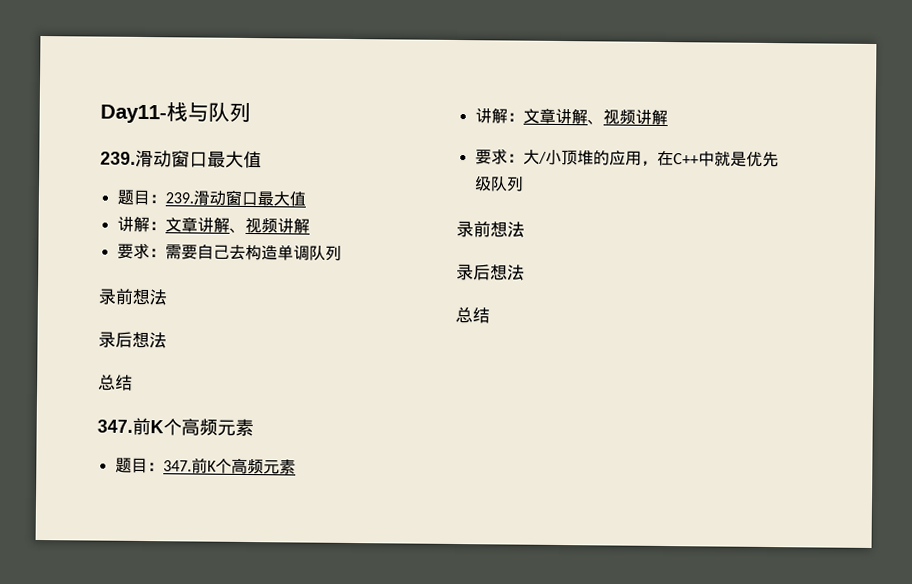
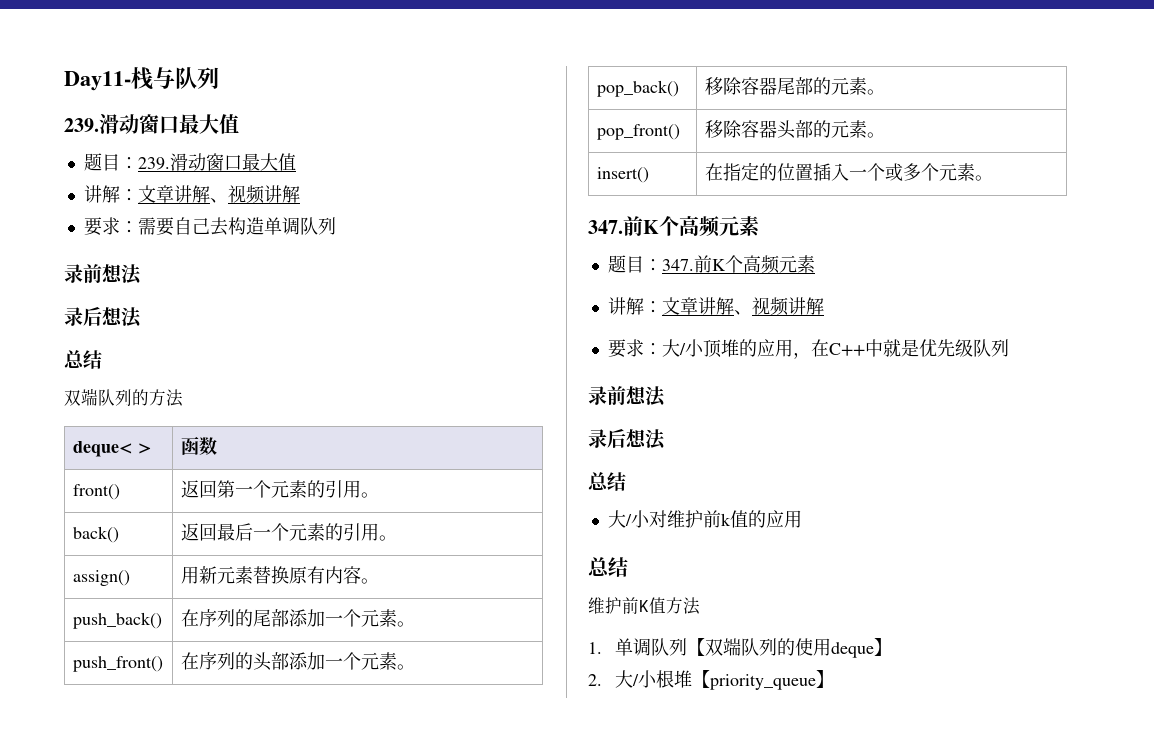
(133, 382) none -> [64,388,183,407] [72,441,152,457] [180,436,217,455] [72,484,120,500] [180,480,379,498] [72,526,119,543] [180,523,397,541] [72,570,130,586] [180,566,379,584] [72,612,162,629] [180,609,415,627] [72,656,163,672] [180,652,415,671] [596,80,679,97] [704,77,885,95] [596,124,680,140] [704,120,885,139] [596,167,649,183] [704,162,993,181] // 双端队列的方法 // deque< > | 函数 // front() | 返回第一个元素的引用。 // back() | 返回最后一个元素的引用。 // assign() | 用新元素替换原有内容。 // push_back() | 在序列的尾部添加一个元素。 // push_front() | 在序列的头部添加一个元素。 // pop_back() | 移除容器尾部的元素。 // pop_front() | 移除容器头部的元素。 // insert() | 在指定的位置插入一个或多个元素。
(490, 315) none -> [607,510,802,528] [588,557,628,577] [588,597,700,615] [588,638,893,658] [588,670,835,690] // 大/小对维护前k值的应用 // 总结 // 维护前K值方法 // 1.单调队列【双端队列的使用deque】 // 2.大/小根堆【priority_queue】

